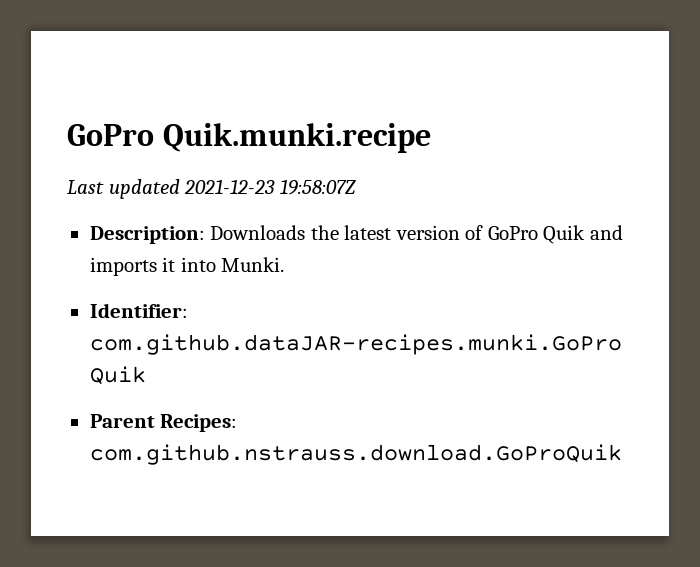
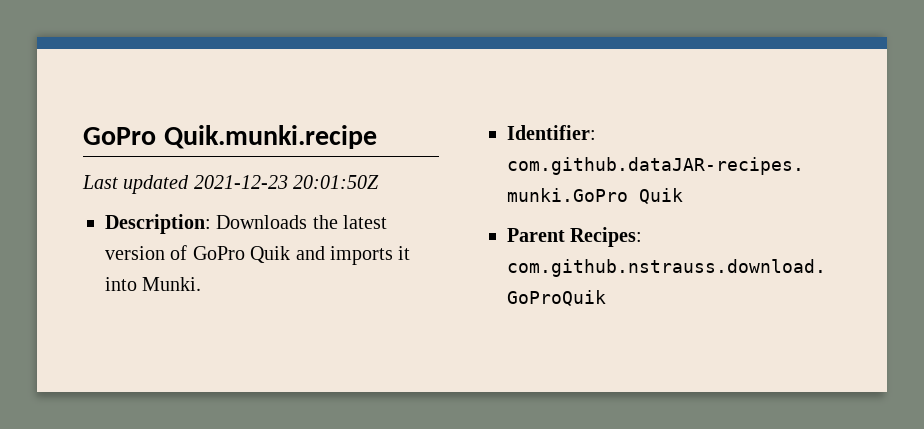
[279,179,356,195] 19:58:07Z -> [293,175,380,189] 20:01:50Z

